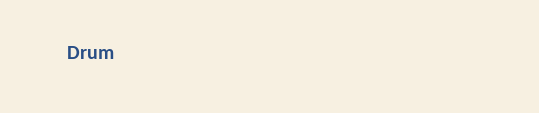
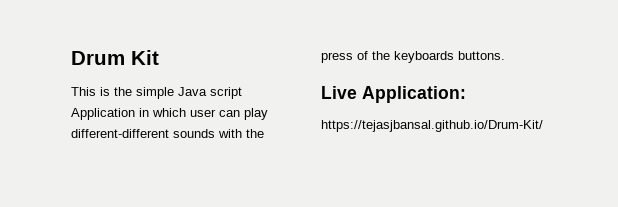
(114, 52) none -> [131,50,159,65] [71,87,242,99] [71,108,268,120] [71,129,264,138] [321,51,505,63] [321,86,466,103] [321,120,543,132] Kit // This is the simple Java script Application in which user can play different-different sounds with the press of the keyboards buttons. // Live Application: // https://tejasjbansal.github.io/Drum-Kit/

